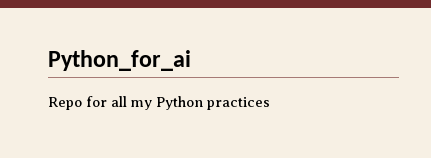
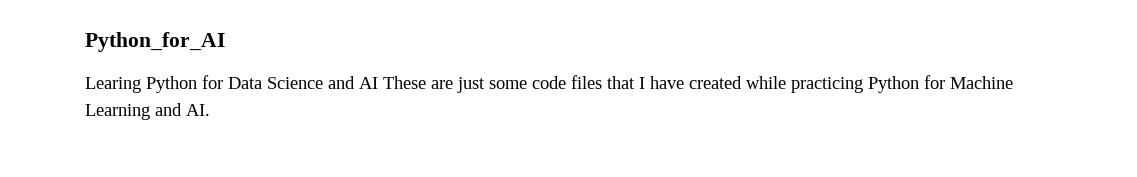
[48,50,191,71] [48,96,270,110] Python_for_ai // Repo for all my Python practices -> [85,32,225,52] [85,75,1013,93] [85,103,210,120] Python_for_AI // Learing Python for Data Science and AI These are just some code files that I have created while practicing Python for Machine Learning and AI.

